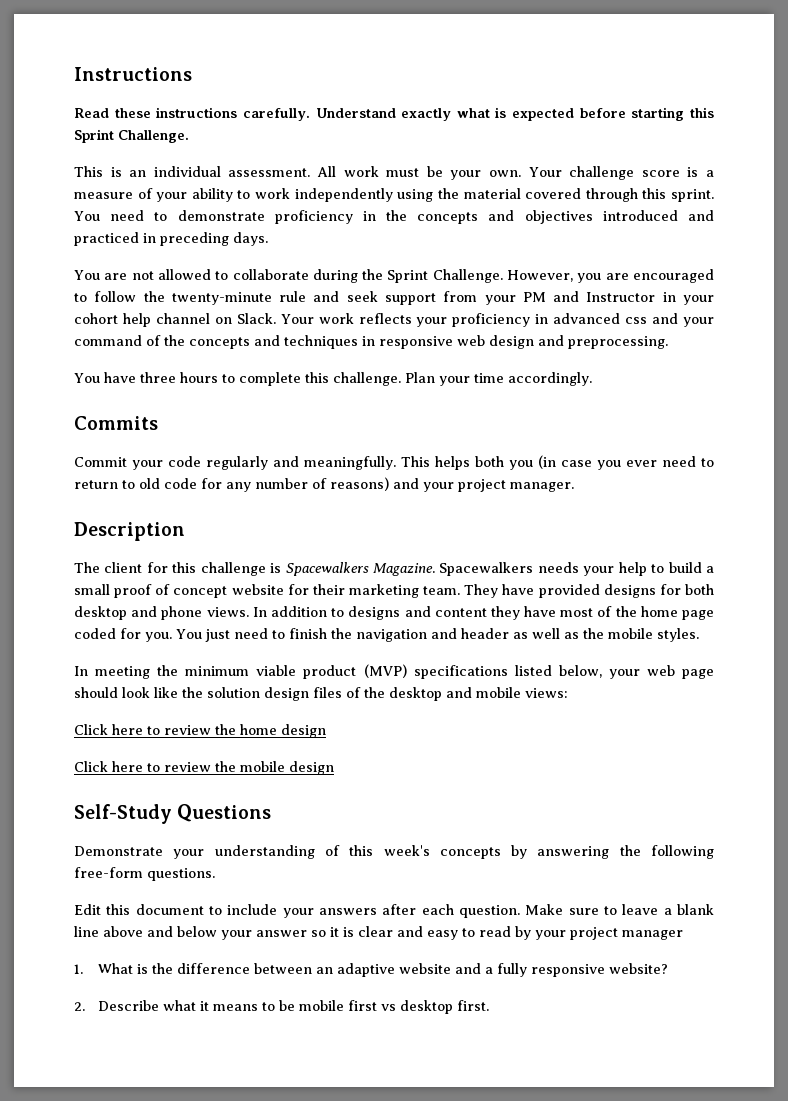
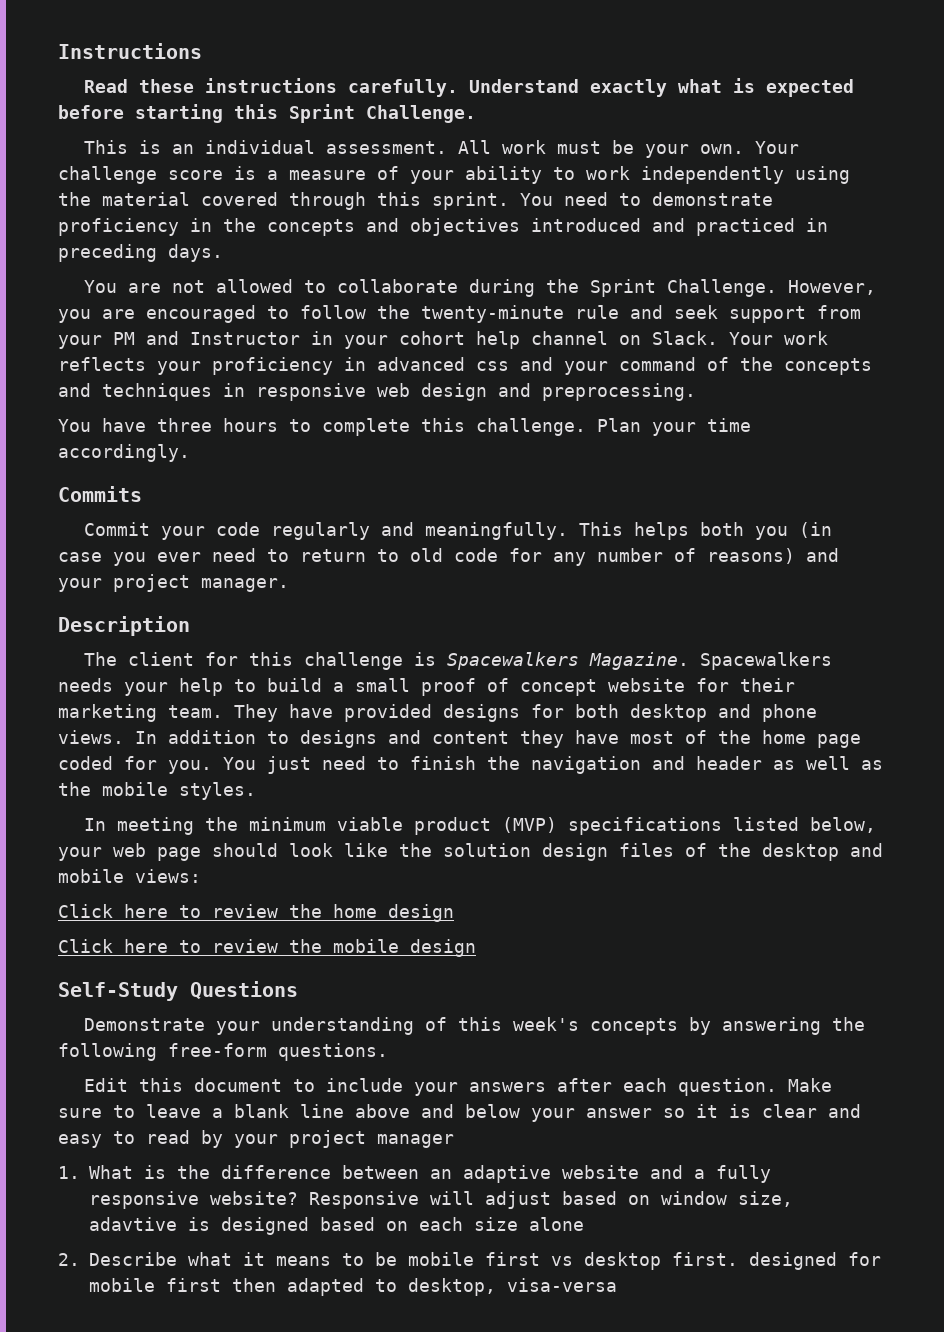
(669, 968) none -> [309,1191,793,1209] [89,1217,584,1235] Responsive will adjust based on window size, adavtive is designed based on each size alone
(490, 1005) none -> [749,1252,881,1270] [89,1278,617,1296] designed for mobile first then adapted to desktop, visa-versa

